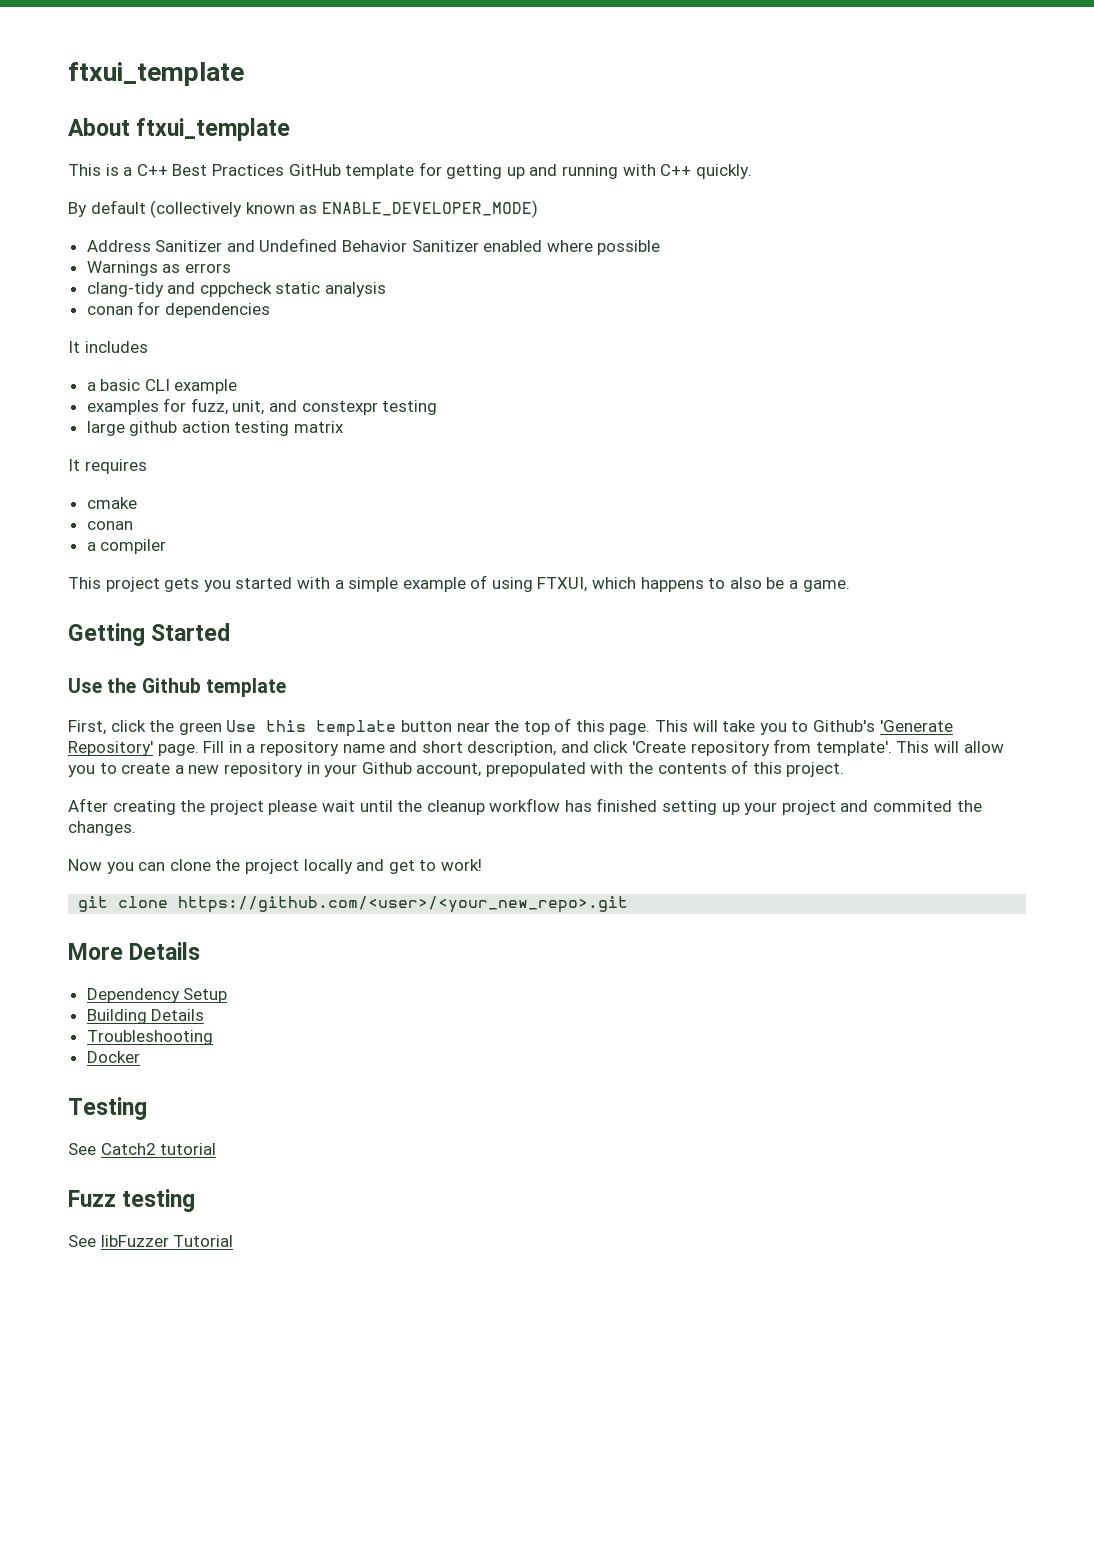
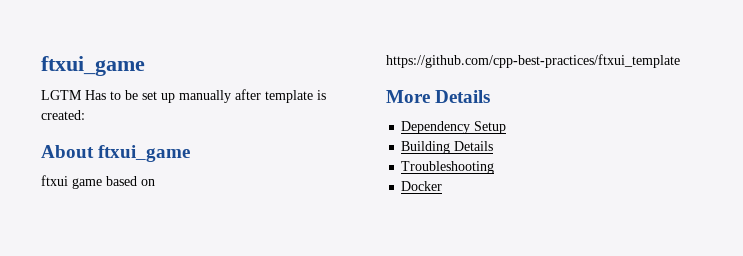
[68,62,244,86] [68,118,291,141] [68,162,752,179] [68,200,538,218] [86,238,661,255] [86,261,231,276] [86,282,387,297] [86,301,270,318] [68,341,148,353] [86,379,238,394] [86,398,438,415] [86,421,345,436] [68,459,147,474] [86,497,137,509] [86,521,133,530] [86,539,167,554] [68,575,850,592] [68,623,231,646] [68,678,286,697] [68,718,953,737] [68,739,1004,756] [68,760,845,777] [68,798,982,815] [68,821,136,836] [68,859,482,874] [78,896,629,913] ftxui_template // About ftxui_template // This is a C++ Best Practices GitHub template for getting up and running with C++ quickly. // By default (collectively known as ENABLE_DEVELOPER_MODE) // Address Sanitizer and Undefined Behavior Sanitizer enabled where possible // Warnings as errors // clang-tidy and cppcheck static analysis // conan for dependencies // It includes // a basic CLI example // examples for fuzz, unit, and constexpr testing // large github action testing matrix // It requires // cmake // conan // a compiler // This project gets you started with a simple example of using FTXUI, which happens to also be a game. // Getting Started // Use the Github template // First, click the green Use this template button near the top of this page. This will take you to Github's 'Generate Repository' page. Fill in a repository name and short description, and click 'Create repository from template'. This will allow you to create a new repository in your Github account, prepopulated with the contents of this project. // After creating the project please wait until the cleanup workflow has finished setting up your project and commited the changes. // Now you can clone the project locally and get to work! // git clone https://github.com/<user>/<your_new_repo>.git -> [41,56,145,76] [41,89,326,103] [41,110,85,120] [41,145,191,162] [41,175,155,189] [386,54,680,68] ftxui_game // LGTM Has to be set up manually after template is created: // About ftxui_game // ftxui game based on https://github.com/cpp-best-practices/ftxui_template
[68,1097,147,1120] [68,1143,217,1155] [68,1189,196,1212] [68,1235,234,1247] // Testing // See Catch2 tutorial // Fuzz testing // See libFuzzer Tutorial -> (443, 186) none

